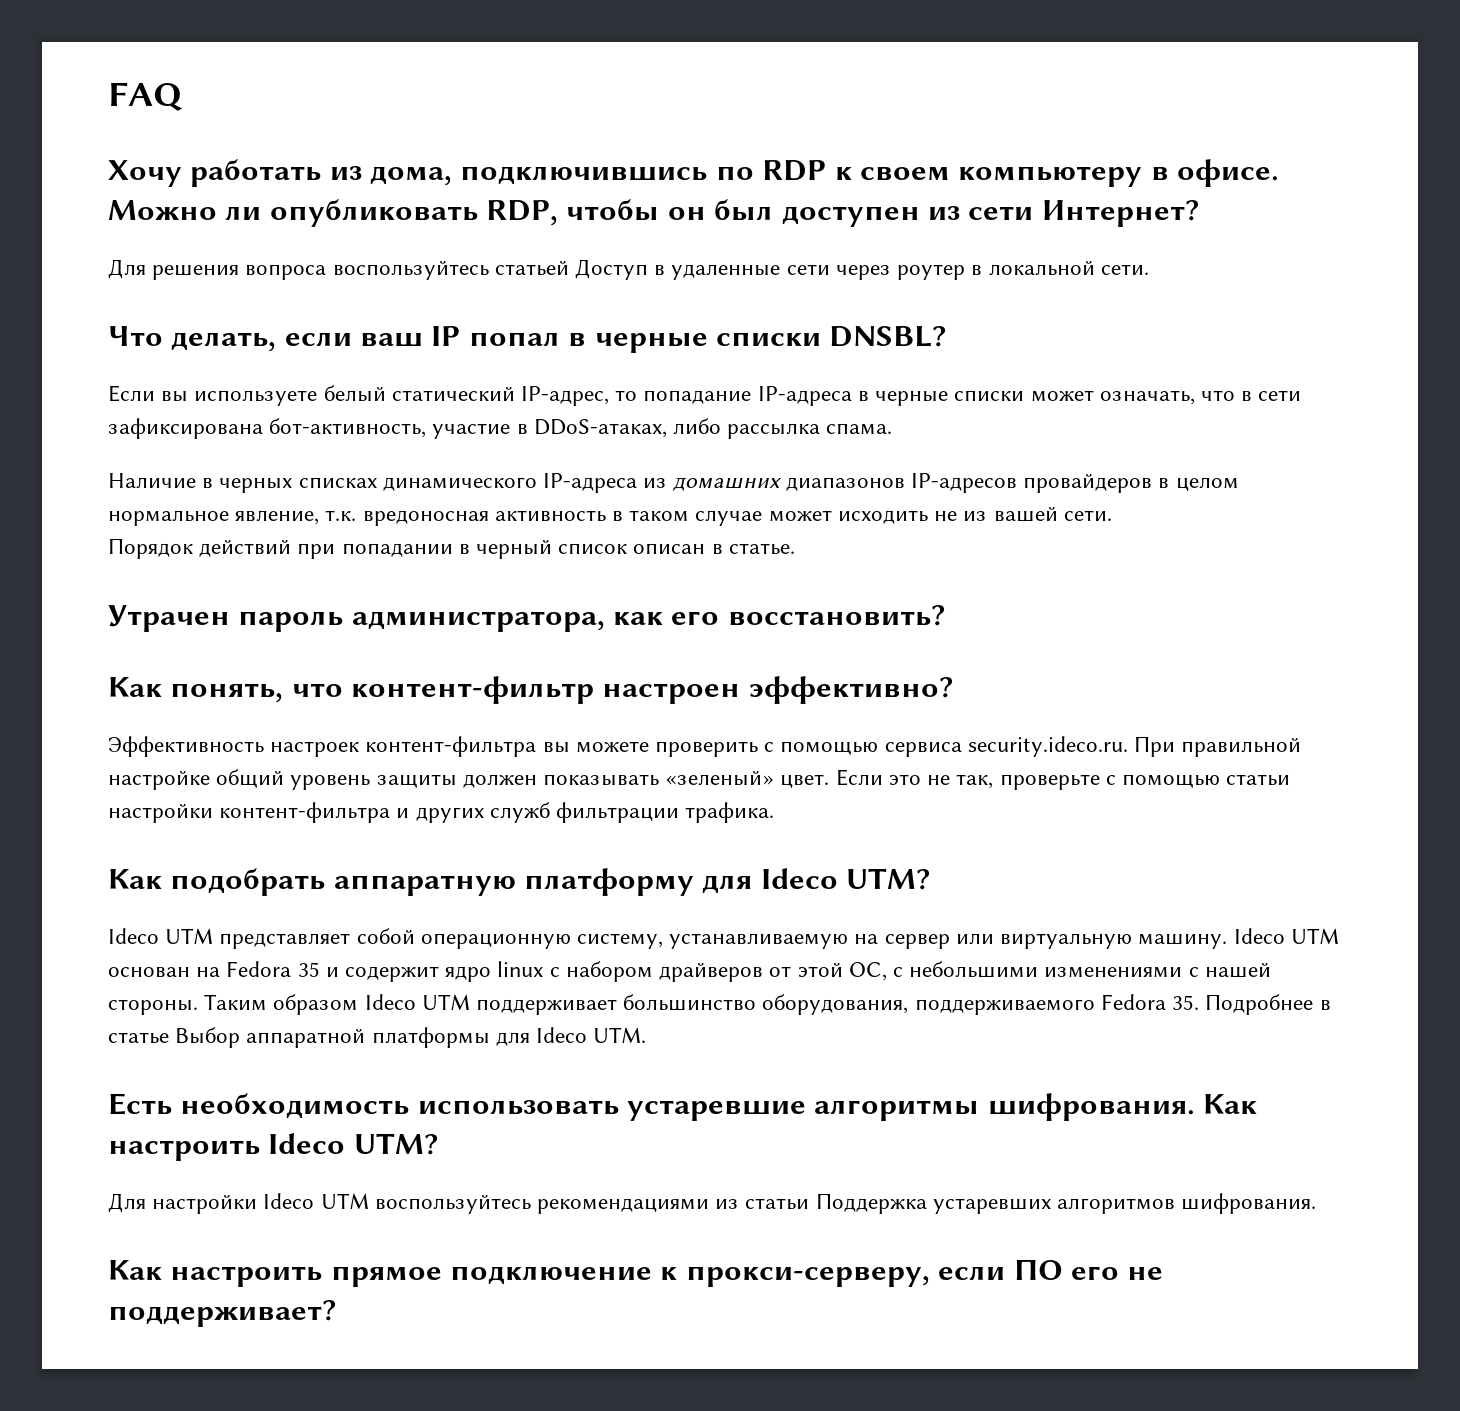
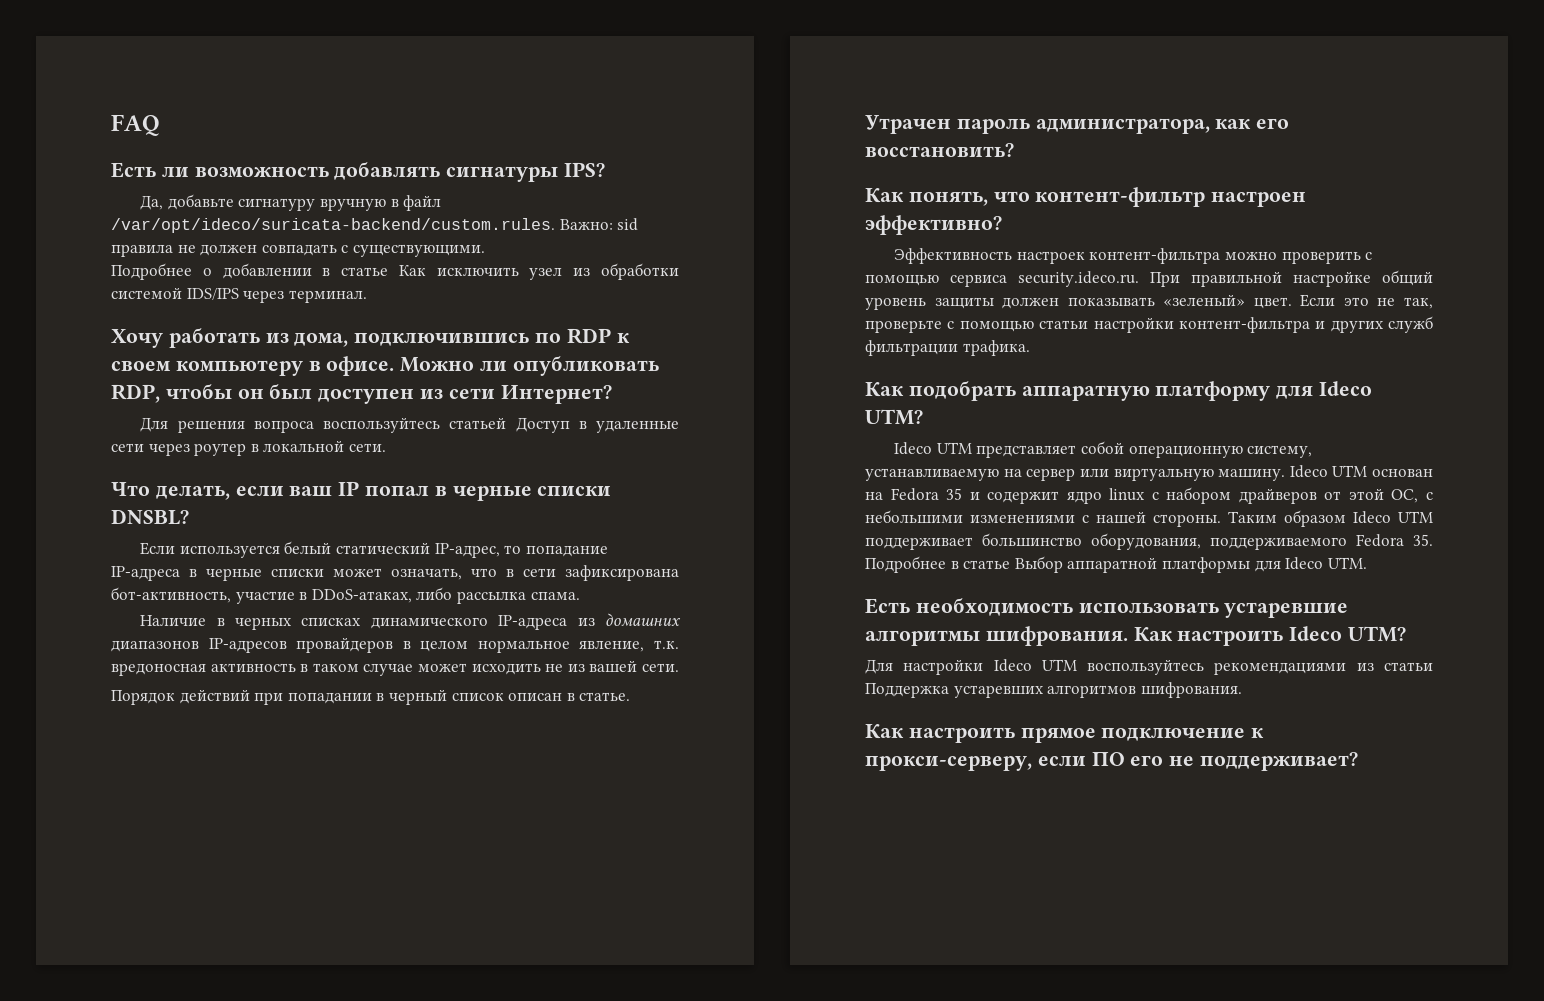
(183, 96) none -> [111,162,606,182] [140,194,442,211] [111,218,639,233] [111,244,485,257] [111,263,679,280] [111,287,367,303] // Есть ли возможность добавлять сигнатуры IPS? // Да, добавьте сигнатуру вручную в файл /var/opt/ideco/suricata-backend/custom.rules. Важно: sid правила не должен совпадать с существующими. // Подробнее о добавлении в статье Как исключить узел из обработки системой IDS/IPS через терминал.
[161,390,318,406] вы используете -> [179,545,280,558] используется
[542,741,649,753] вы можете -> [1225,252,1278,260] можно

